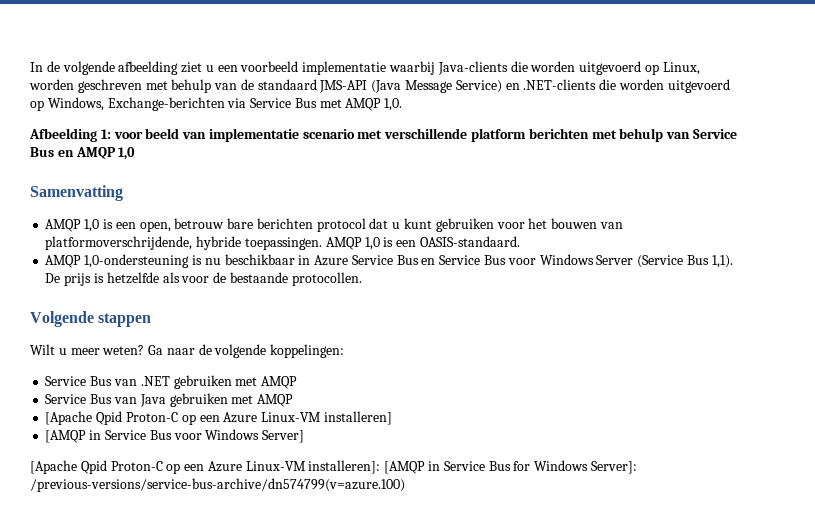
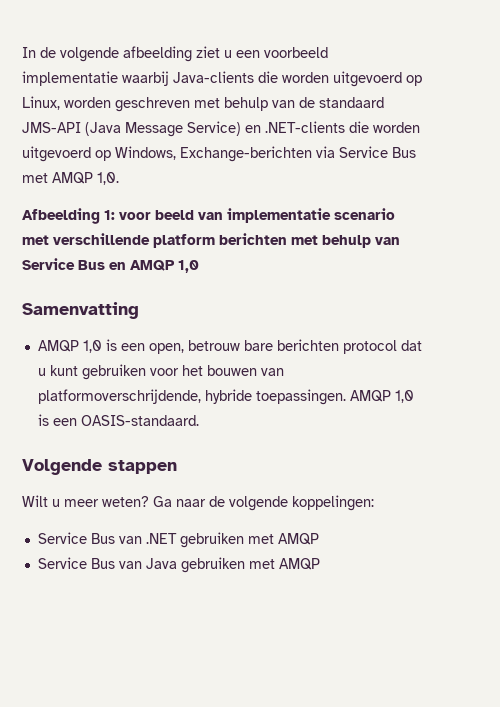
[45,254,733,268] [45,272,362,286] // AMQP 1,0-ondersteuning is nu beschikbaar in Azure Service Bus en Service Bus voor Windows Server (Service Bus 1,1). De prijs is hetzelfde als voor de bestaande protocollen. -> (199, 420) none
[45,411,392,425] [45,429,305,443] [30,460,637,474] [30,478,405,492] // [Apache Qpid Proton-C op een Azure Linux-VM installeren] // [AMQP in Service Bus voor Windows Server] // [Apache Qpid Proton-C op een Azure Linux-VM installeren]: [AMQP in Service Bus for Windows Server]: /previous-versions/service-bus-archive/dn574799(v=azure.100) -> (320, 564) none

